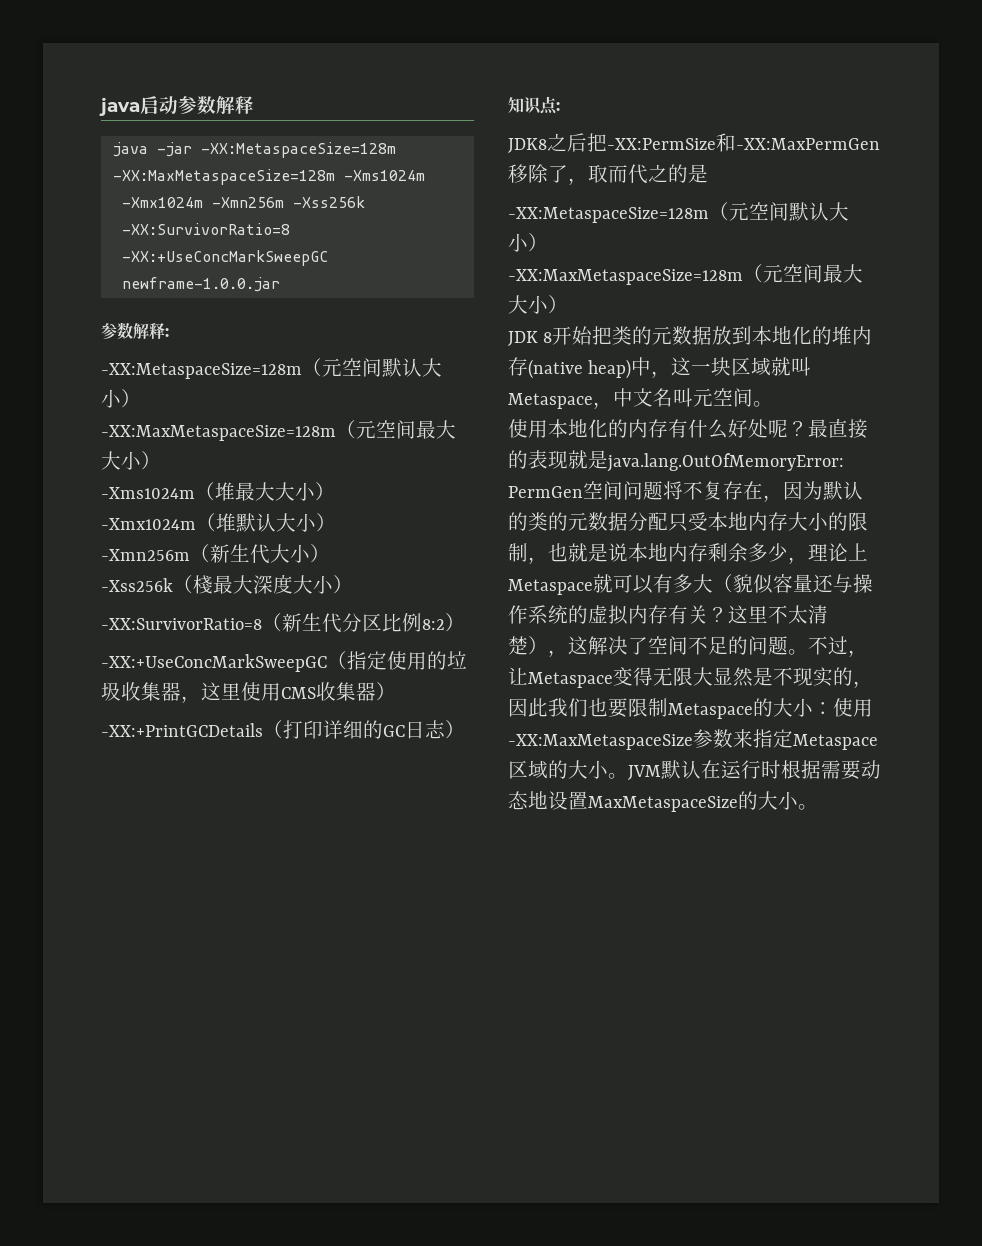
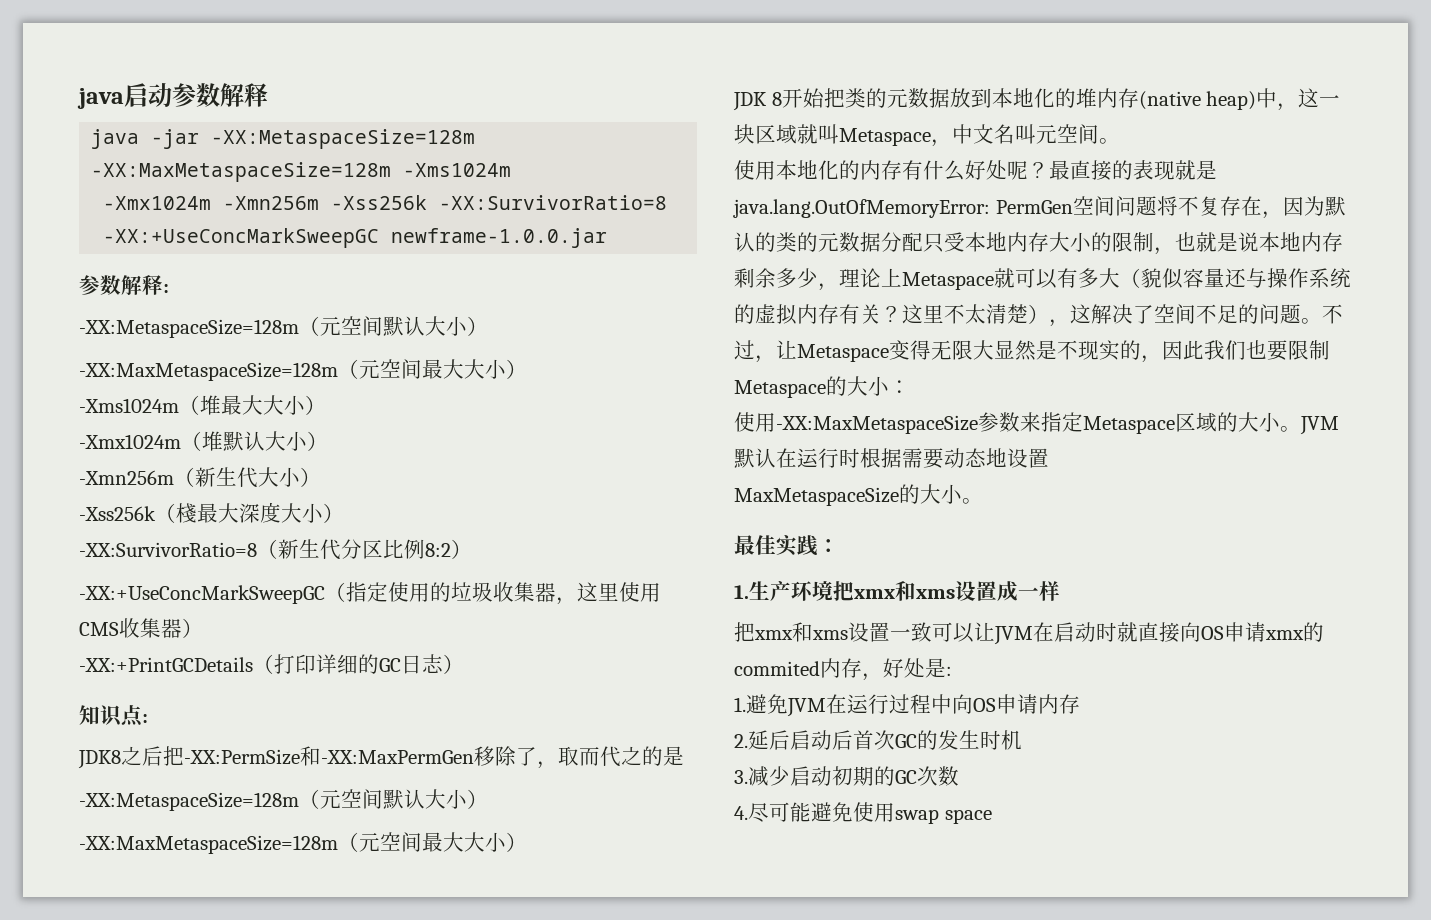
(833, 708) none -> (910, 387) //
(588, 800) none -> (1049, 458) //
(818, 807) none -> [734,535,839,556] [734,581,1060,601] [734,622,1324,645] [734,658,952,681] [734,694,1080,717] [734,730,1022,750] [734,766,959,786] [734,802,992,824] // 最佳实践： // 1.生产环境把xmx和xms设置成一样 // 把xmx和xms设置一致可以让JVM在启动时就直接向OS申请xmx的commited内存，好处是: // 1.避免JVM在运行过程中向OS申请内存 // 2.延后启动后首次GC的发生时机 // 3.减少启动初期的GC次数 // 4.尽可能避免使用swap space

